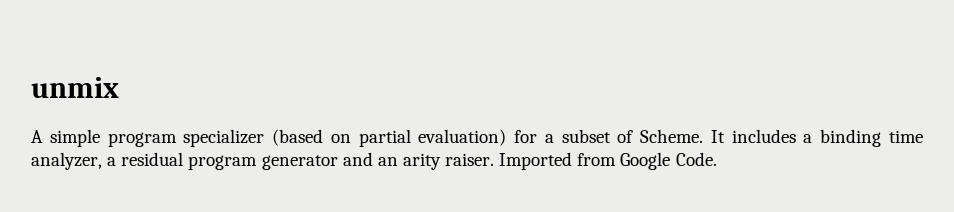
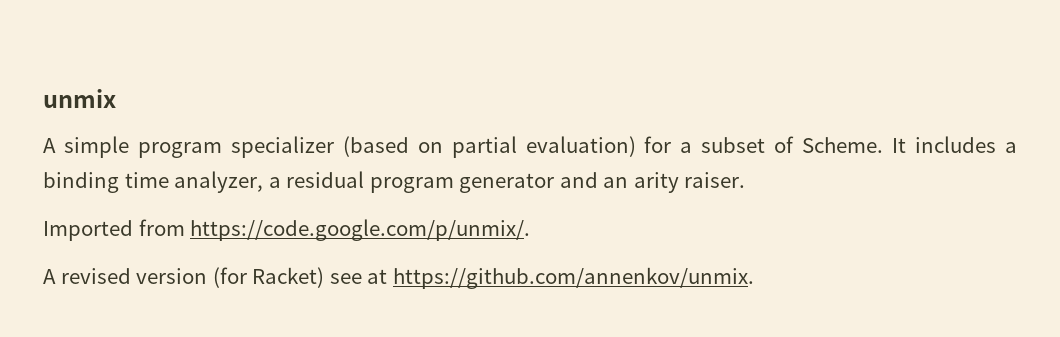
(495, 159) none -> (746, 180) //
[620,152,717,170] Google Code. -> [190,219,531,241] [43,267,754,289] https://code.google.com/p/unmix/. // A revised version (for Racket) see at https://github.com/annenkov/unmix.

